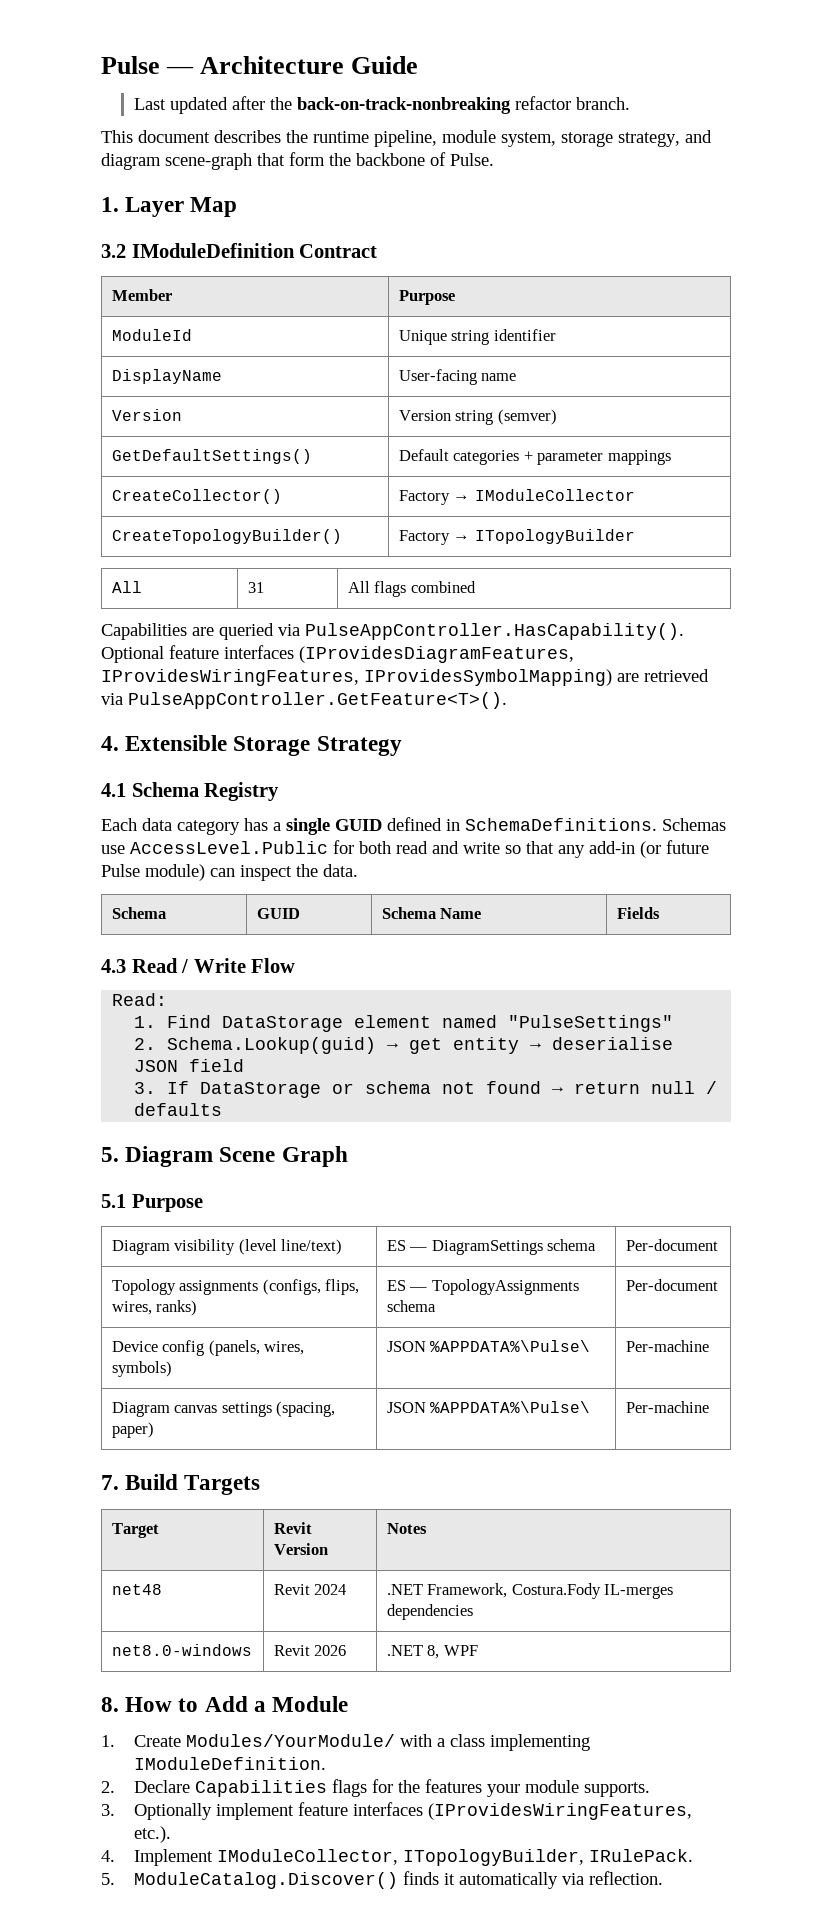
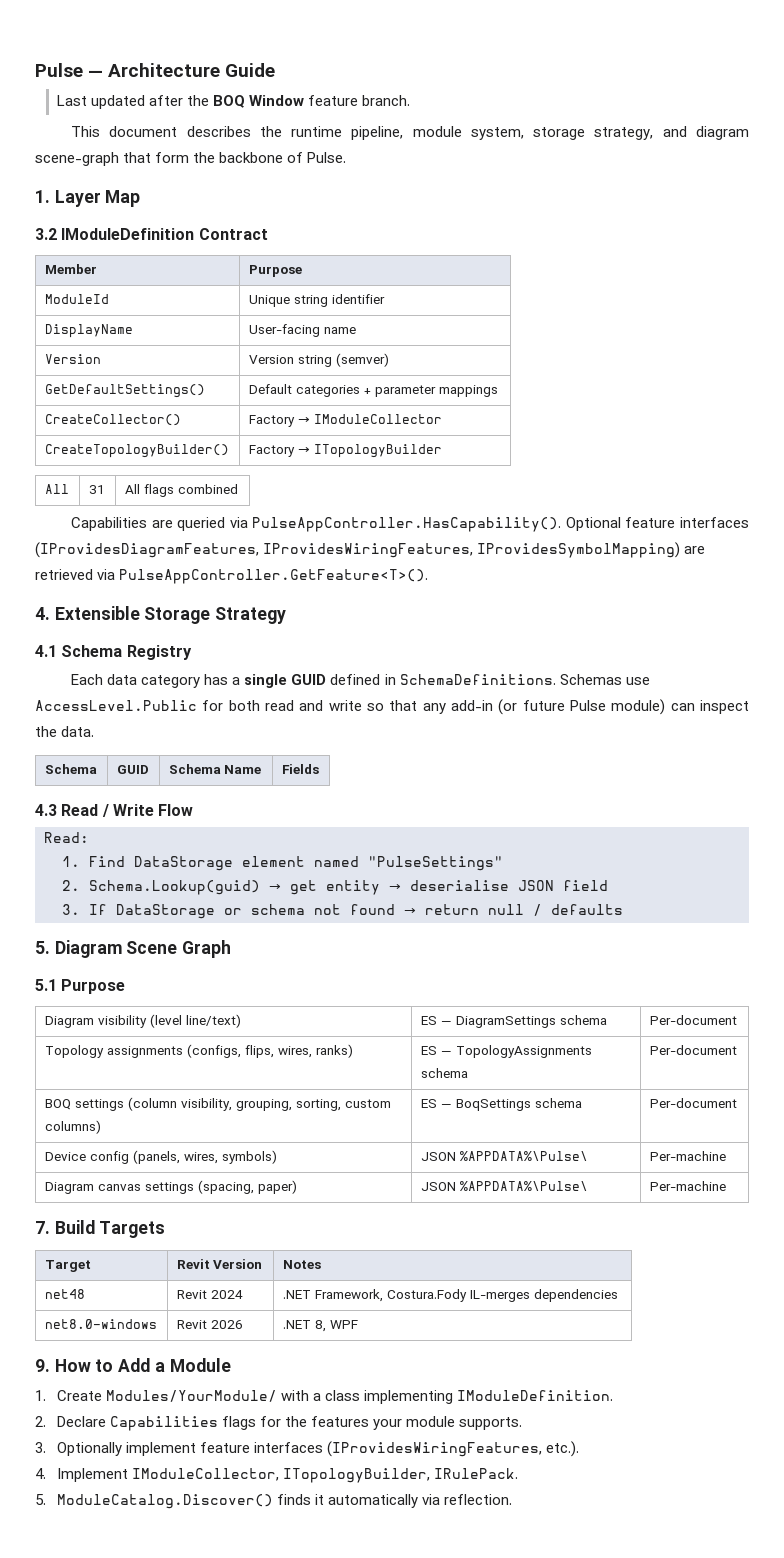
[296,96,571,114] back-on-track-nonbreaking refactor -> [212,95,359,108] BOQ Window feature
(718, 1285) none -> [44,1097,391,1111] [44,1120,101,1134] [420,1098,582,1111] [649,1098,737,1108] // BOQ settings (column visibility, grouping, sorting, custom columns) | ES — BoqSettings schema | Per-document
[101,1697,119,1712] 8. -> [35,1359,50,1372] 9.

